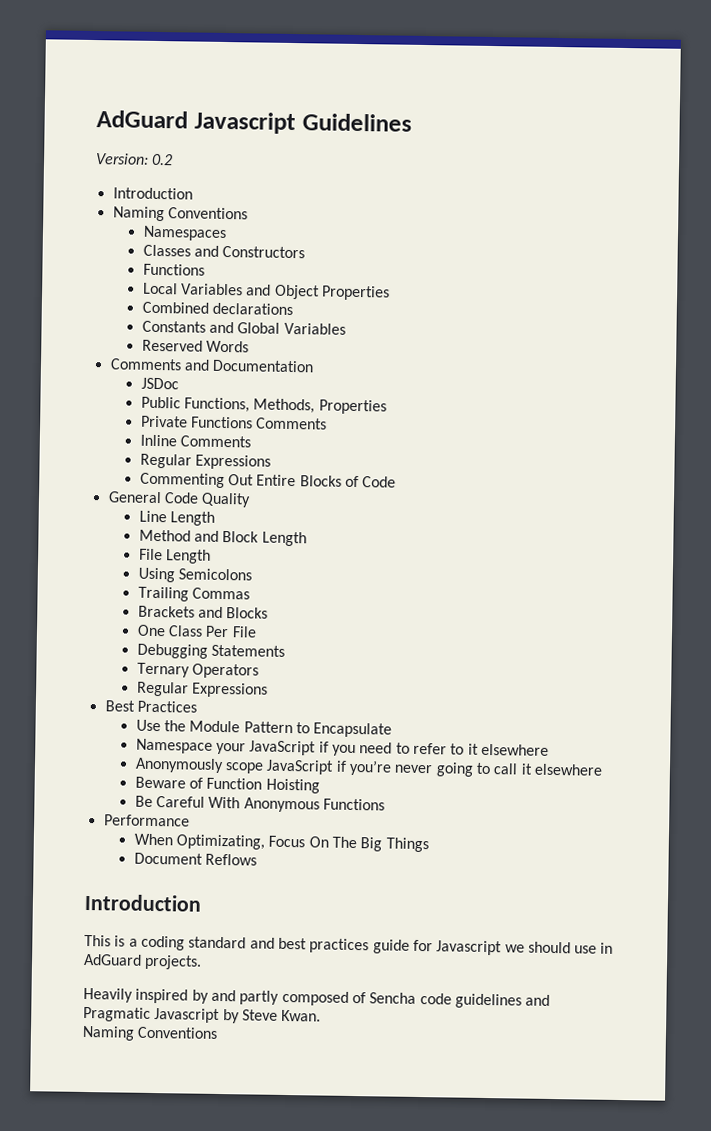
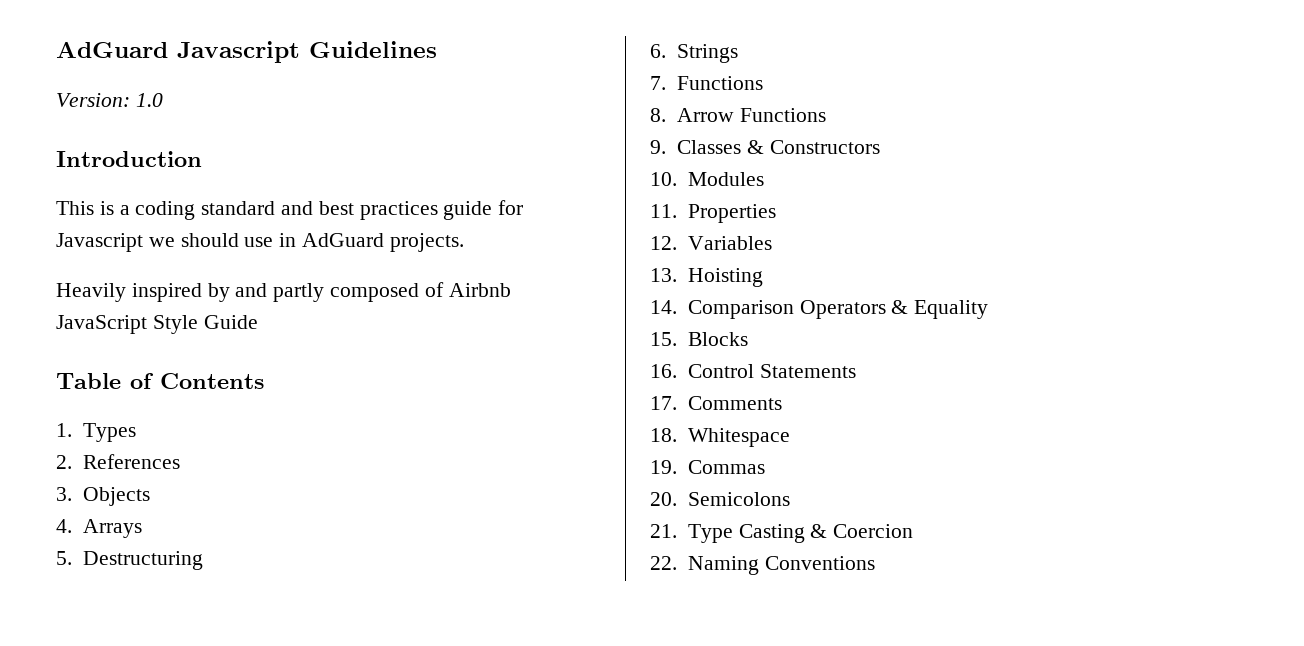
[151,153,174,166] [112,187,193,200] [112,206,248,222] [142,225,227,242] [142,244,306,259] [142,263,205,276] [142,282,391,301] [141,301,294,316] [141,320,346,335] [141,339,250,353] [109,358,315,373] [140,377,179,390] [140,396,387,415] [140,415,328,430] [139,434,252,448] [139,453,272,470] [139,472,397,489] [107,491,252,508] [138,510,216,526] [138,529,307,547] [138,548,212,564] [137,567,253,583] [137,586,251,602] [137,605,269,619] [136,624,257,638] [136,643,286,659] [136,662,260,679] [136,681,269,698] [104,700,197,713] [135,719,393,738] [135,738,549,757] [134,757,603,777] [134,776,320,794] [134,795,386,813] [103,814,190,827] [133,833,429,853] [133,852,258,866] 0.2 // Introduction // Naming Conventions // Namespaces // Classes and Constructors // Functions // Local Variables and Object Properties // Combined declarations // Constants and Global Variables // Reserved Words // Comments and Documentation // JSDoc // Public Functions, Methods, Properties // Private Functions Comments // Inline Comments // Regular Expressions // Commenting Out Entire Blocks of Code // General Code Quality // Line Length // Method and Block Length // File Length // Using Semicolons // Trailing Commas // Brackets and Blocks // One Class Per File // Debugging Statements // Ternary Operators // Regular Expressions // Best Practices // Use the Module Pattern to Encapsulate // Namespace your JavaScript if you need to refer to it elsewhere // Anonymously scope JavaScript if you’re never going to call it elsewhere // Beware of Function Hoisting // Be Careful With Anonymous Functions // Performance // When Optimizating, Focus On The Big Things // Document Reflows -> [135,93,163,107] 1.0
[369,992,551,1009] [83,1006,322,1024] Sencha code guidelines and Pragmatic Javascript by Steve Kwan. // -> [448,283,511,297] [56,315,258,334] [56,373,264,389] [56,423,137,442] [56,454,181,469] [56,487,151,506] [56,519,143,538] [56,551,204,570] [650,44,739,63] [650,76,764,90] [650,108,826,122] [650,140,880,154] [650,172,764,186] [650,204,776,223] [650,236,772,250] [650,268,763,287] [650,300,989,319] [650,332,748,346] [650,364,856,378] [650,396,782,410] [650,428,790,447] [650,460,765,474] [650,492,790,506] [650,524,914,543] [650,556,677,570] Airbnb JavaScript Style Guide // Table of Contents // 1. Types // 2. References // 3. Objects // 4. Arrays // 5. Destructuring // 6. Strings // 7. Functions // 8. Arrow Functions // 9. Classes & Constructors // 10. Modules // 11. Properties // 12. Variables // 13. Hoisting // 14. Comparison Operators & Equality // 15. Blocks // 16. Control Statements // 17. Comments // 18. Whitespace // 19. Commas // 20. Semicolons // 21. Type Casting & Coercion // 22.

